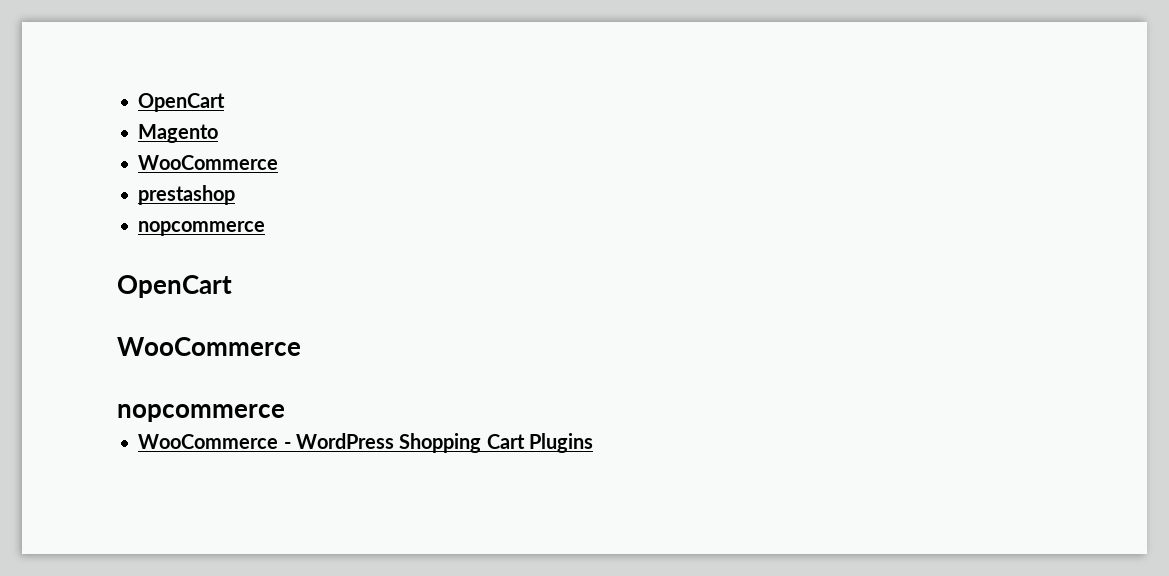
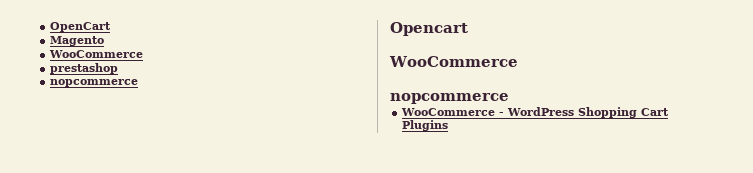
[117,275,232,298] OpenCart -> [390,22,468,36] Opencart

